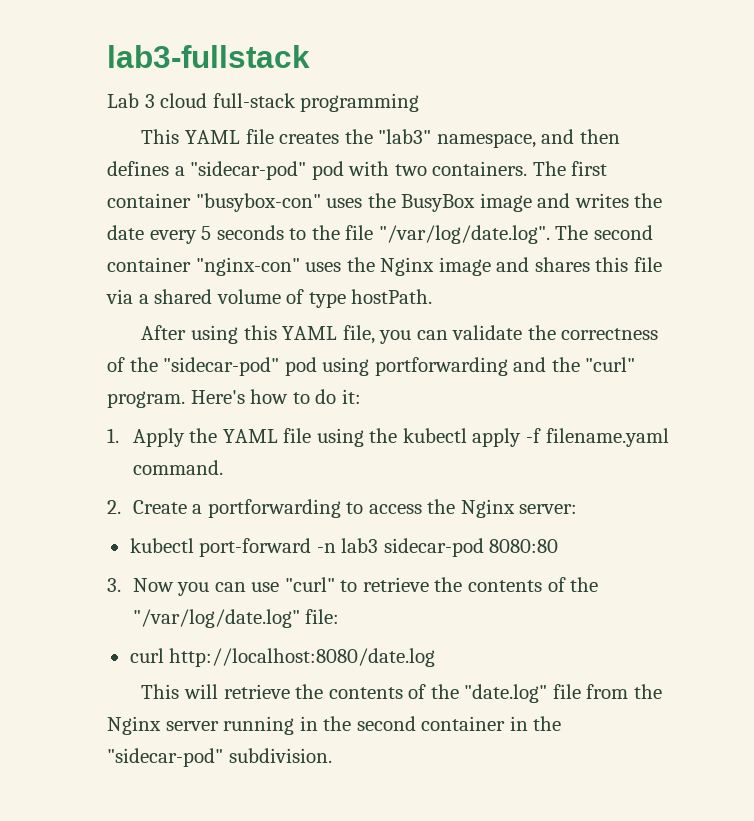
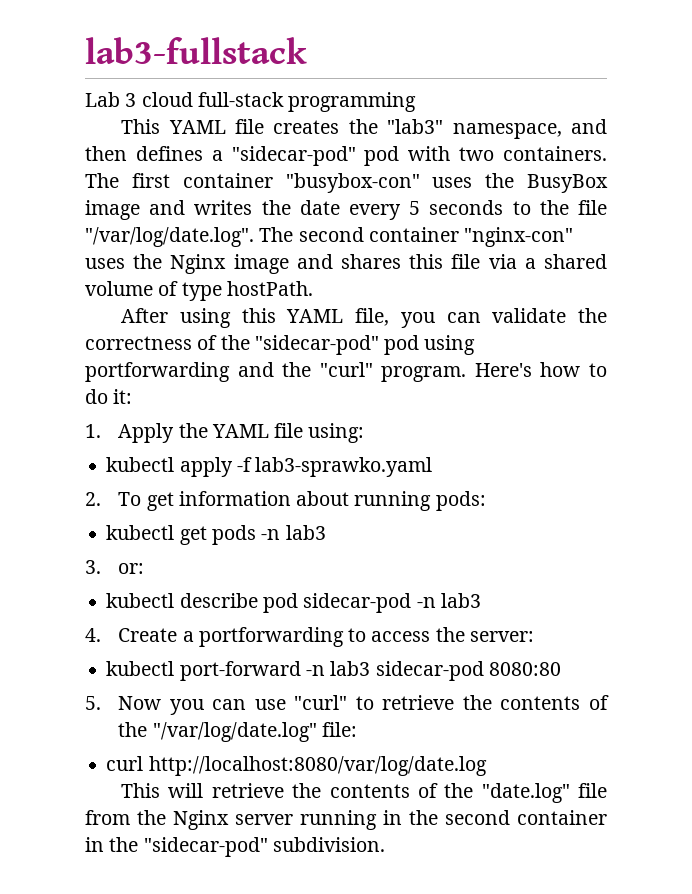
[316,428,398,447] using the -> [308,423,365,443] using: //
[545,428,669,447] [132,460,223,475] [107,500,121,514] filename.yaml command. // 2. -> [255,457,433,477] [85,491,486,511] [106,525,326,545] [85,560,145,574] [106,593,481,613] [85,628,101,642] lab3-sprawko.yaml // 2. To get information about running pods: // kubectl get pods -n lab3 // 3. or: // kubectl describe pod sidecar-pod -n lab3 // 4.
[460,499,515,518] Nginx -> (465, 634) none
[107,578,121,592] 3. -> [85,696,101,710] 5.
[169,648,436,667] http://localhost:8080/date.log -> [148,756,487,776] http://localhost:8080/var/log/date.log

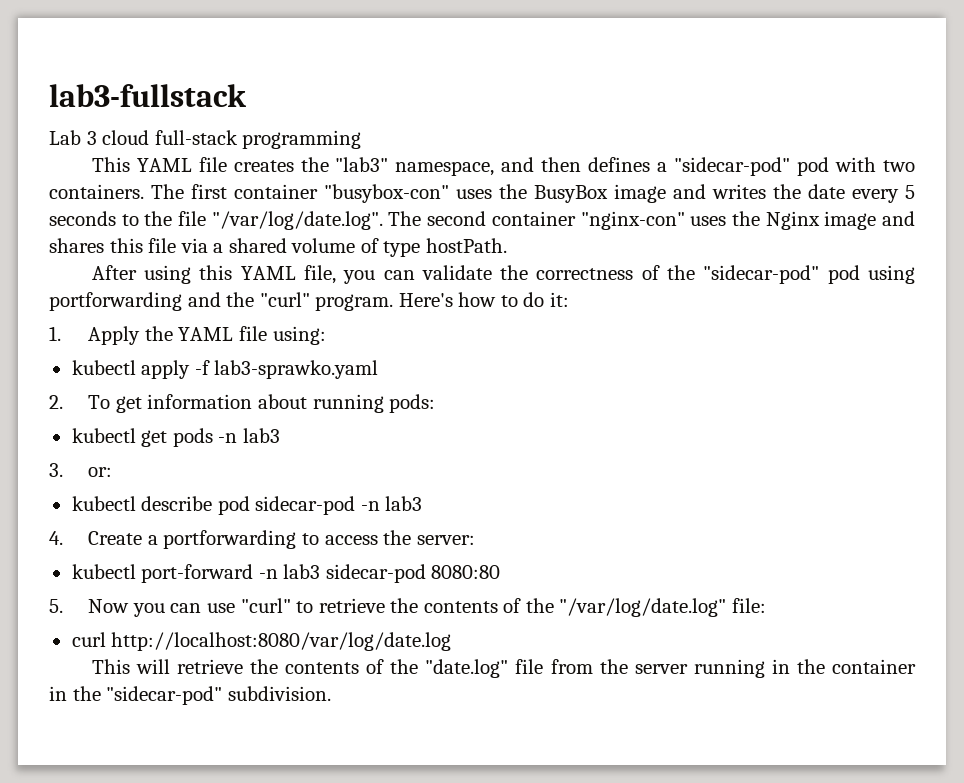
[173,810,229,830] Nginx -> (628, 666) none
[445,810,510,825] second -> (825, 666) none

